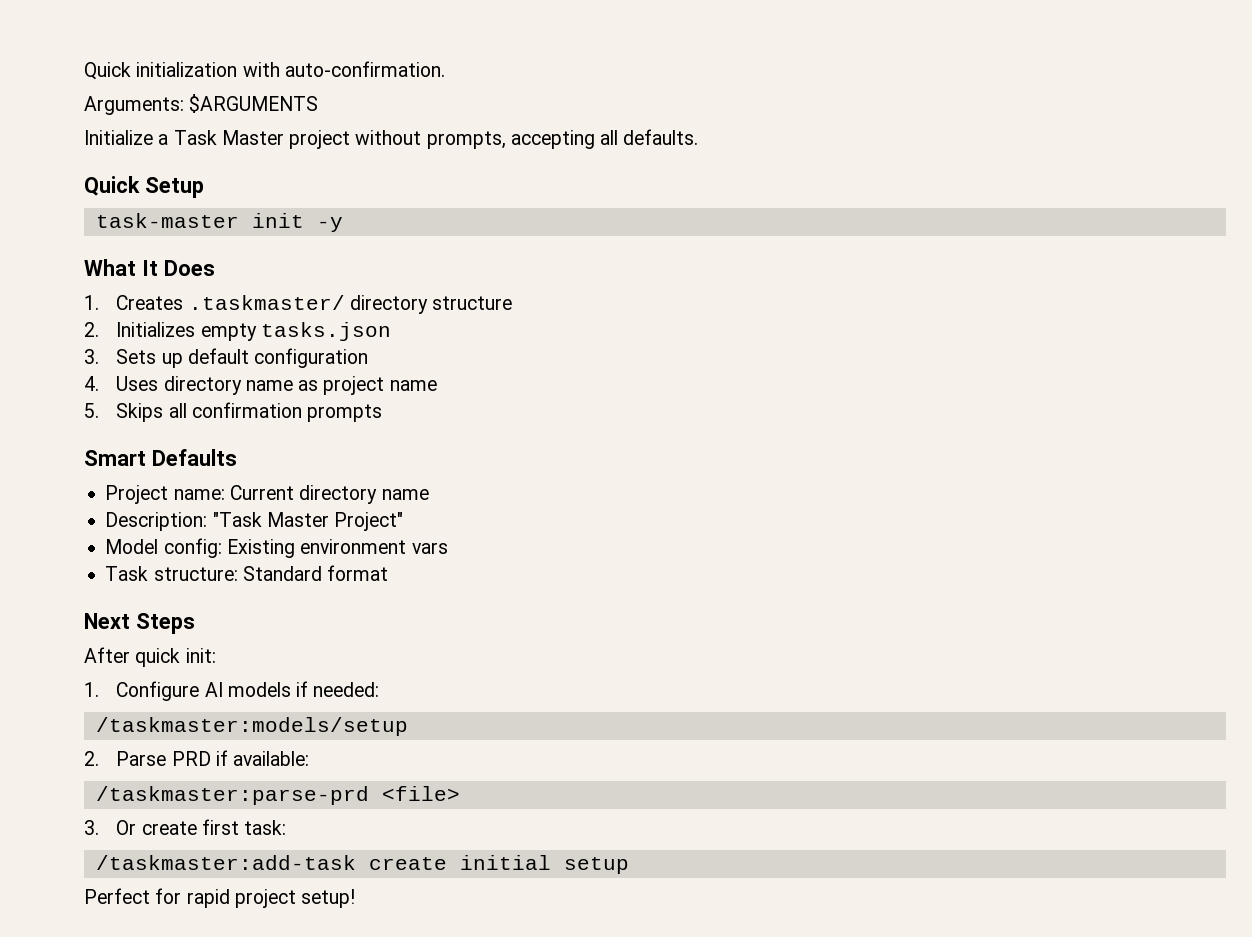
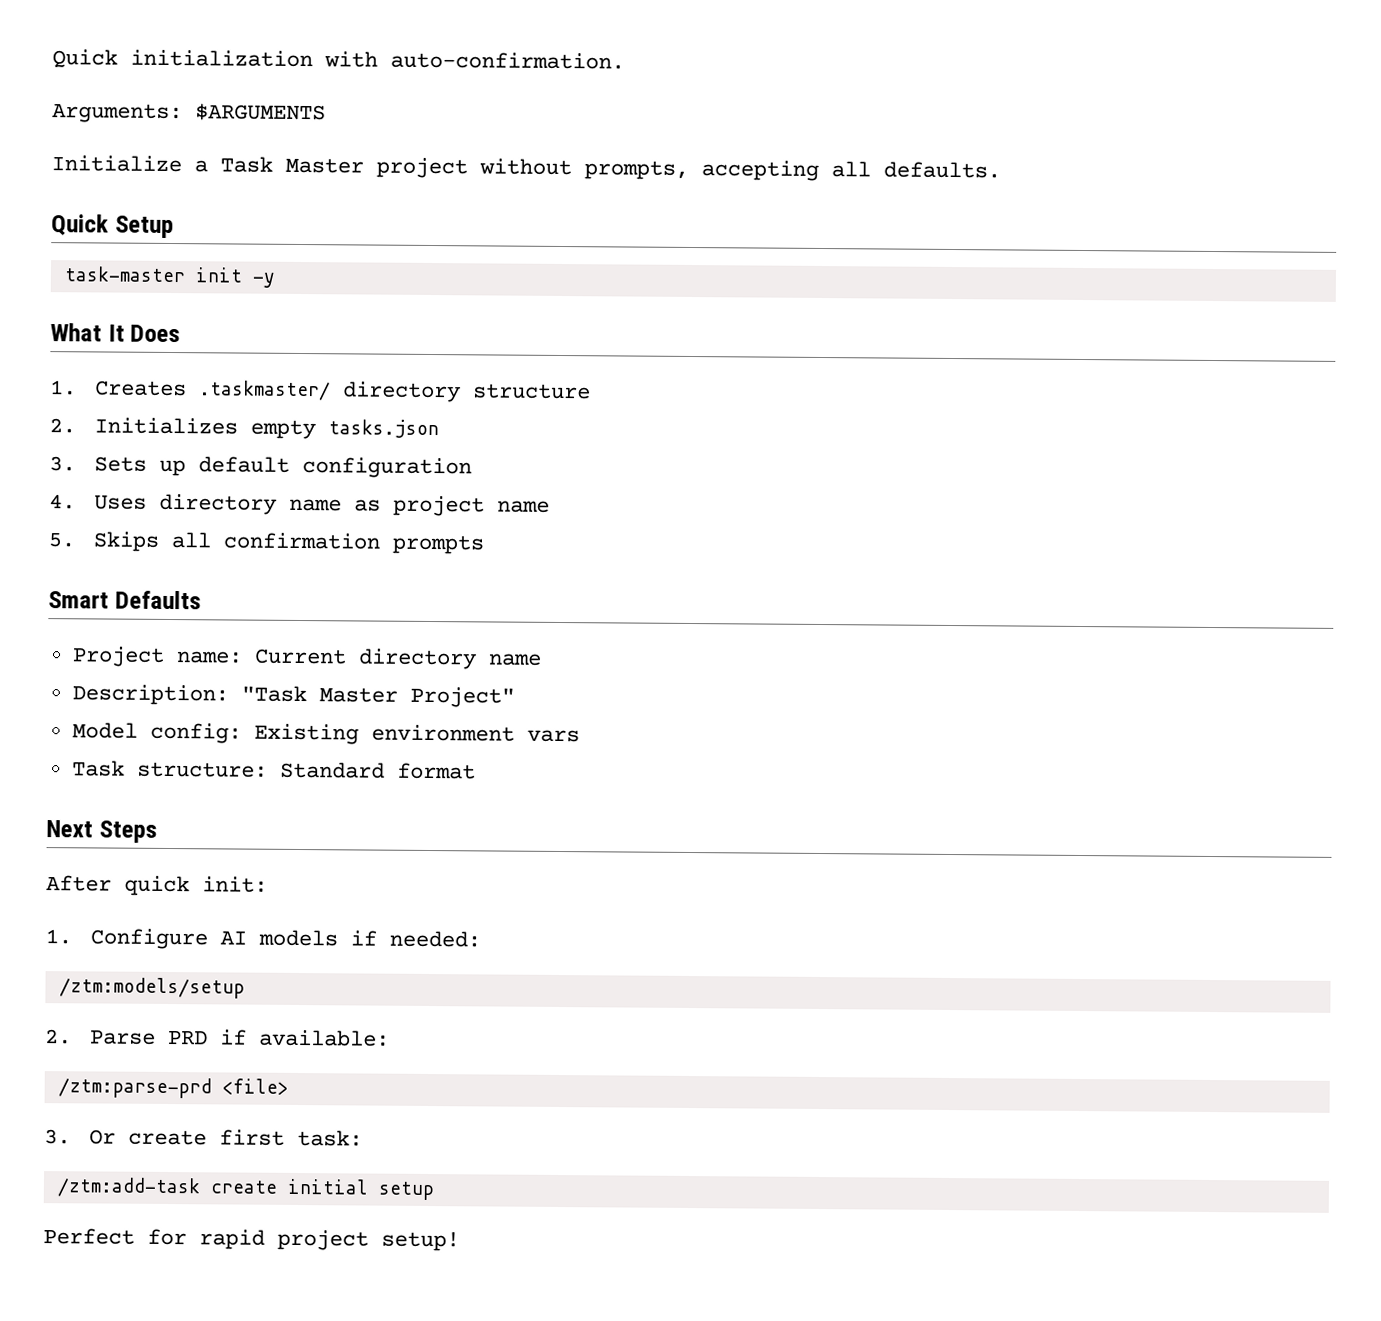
[95,717,408,736] /taskmaster:models/setup -> [58,977,245,999] /ztm:models/setup
[95,786,369,805] /taskmaster:parse-prd -> [57,1077,212,1099] /ztm:parse-prd
[95,855,356,870] /taskmaster:add-task -> [56,1177,201,1198] /ztm:add-task

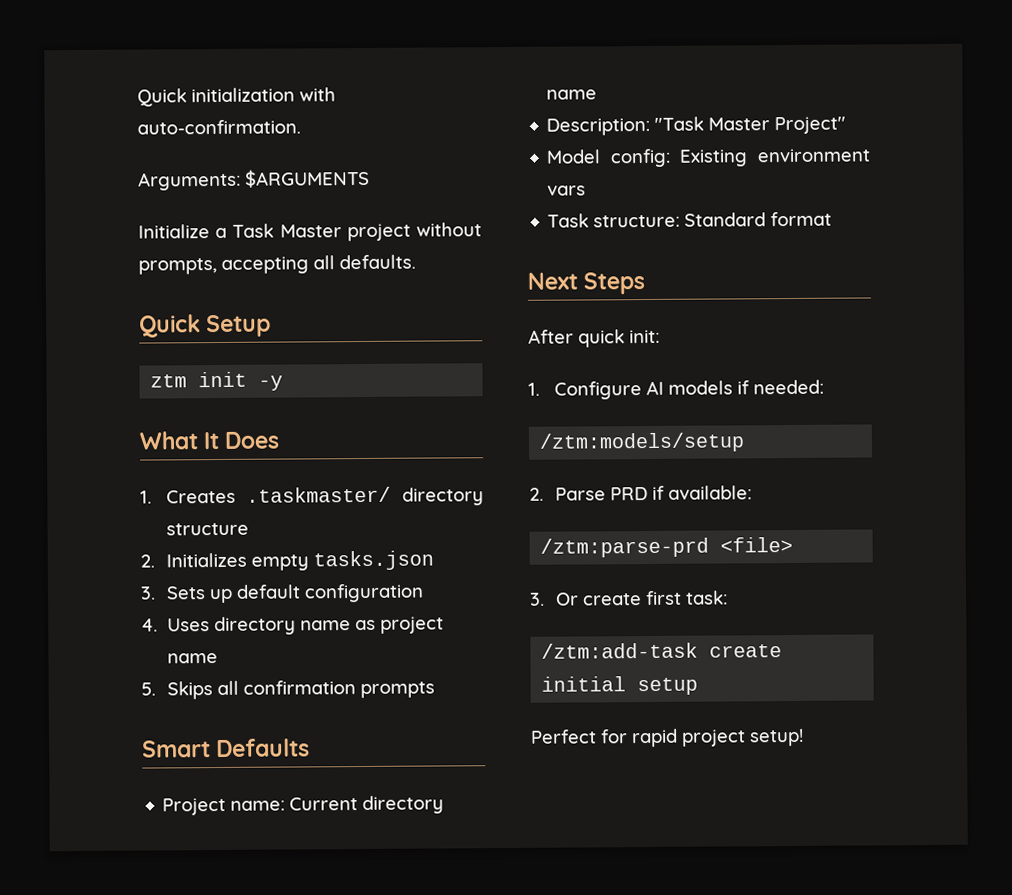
[63,266,186,283] task-master -> [150,374,188,388] ztm

